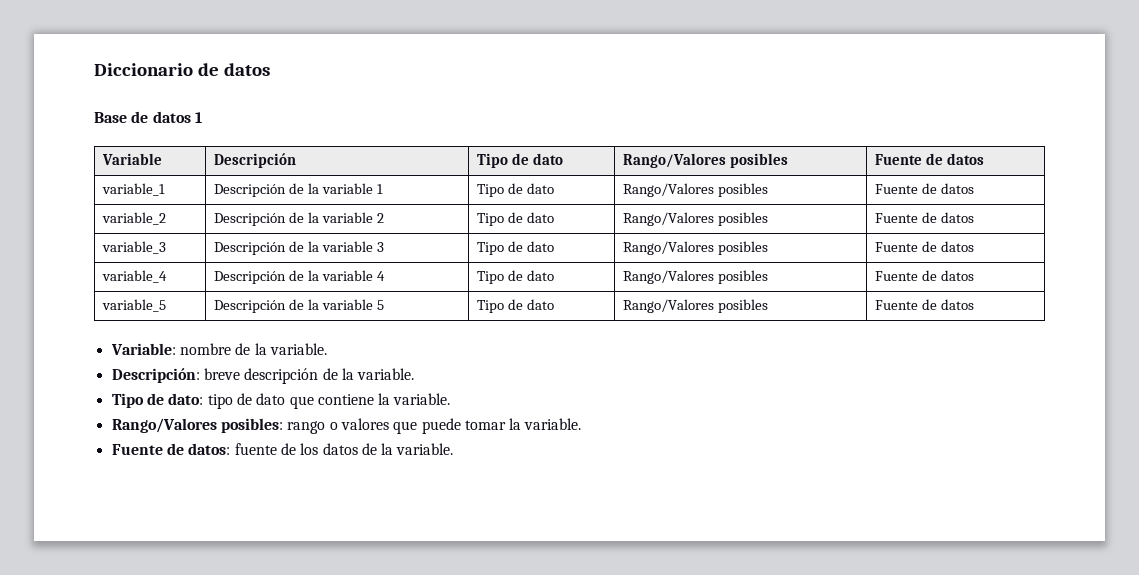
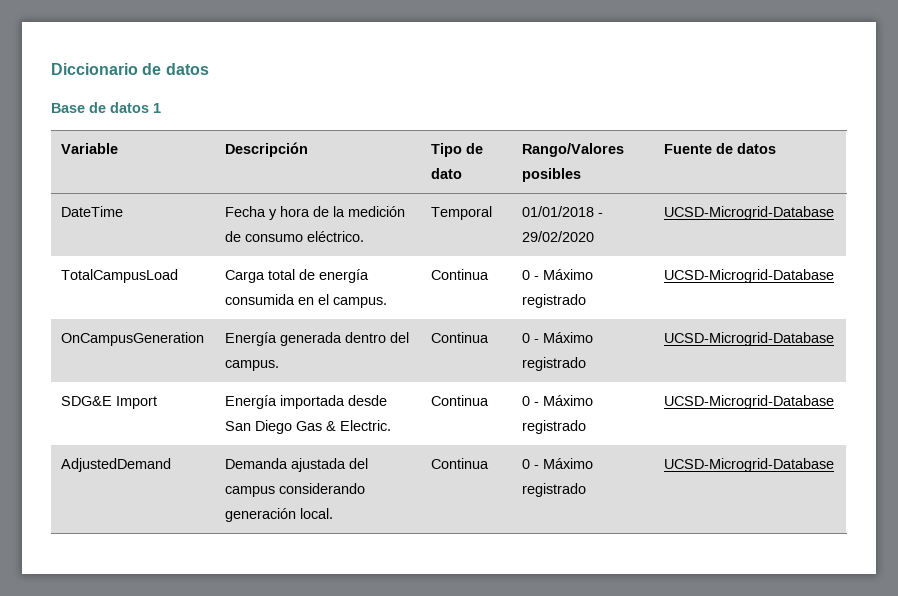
[102,183,166,196] [214,183,383,197] [477,183,554,197] [623,183,769,197] [875,183,974,194] [102,212,167,225] [214,212,384,226] [477,212,554,226] [623,212,769,226] [875,212,974,223] [102,241,167,254] [214,241,384,255] [477,241,554,255] [623,241,769,255] [875,241,974,252] [102,270,168,283] [214,270,385,284] [477,270,554,284] [623,270,769,284] [875,270,974,281] [102,299,167,312] [214,299,384,313] [477,299,554,313] [623,299,769,313] [875,299,974,310] [110,343,327,355] [111,368,415,384] [111,393,451,409] [111,418,582,434] [111,443,454,455] variable_1 | Descripción de la variable 1 | Tipo de dato | Rango/Valores posibles | Fuente de datos // variable_2 | Descripción de la variable 2 | Tipo de dato | Rango/Valores posibles | Fuente de datos // variable_3 | Descripción de la variable 3 | Tipo de dato | Rango/Valores posibles | Fuente de datos // variable_4 | Descripción de la variable 4 | Tipo de dato | Rango/Valores posibles | Fuente de datos // variable_5 | Descripción de la variable 5 | Tipo de dato | Rango/Valores posibles | Fuente de datos // Variable: nombre de la variable. // Descripción: breve descripción de la variable. // Tipo de dato: tipo de dato que contiene la variable. // Rango/Valores posibles: rango o valores que puede tomar la variable. // Fuente de datos: fuente de los datos de la variable. -> [61,206,124,217] [225,206,406,220] [225,231,365,242] [431,206,493,220] [522,206,604,217] [522,231,595,242] [664,206,835,220] [61,269,179,283] [225,269,370,283] [225,294,388,308] [431,269,490,280] [522,269,594,280] [522,294,587,308] [664,269,835,283] [61,332,205,346] [225,332,410,346] [225,360,280,371] [431,332,490,343] [522,332,594,343] [522,357,587,371] [664,332,835,346] [61,396,158,409] [225,395,388,409] [225,420,392,434] [431,395,490,406] [522,395,594,406] [522,420,587,434] [664,395,835,409] [61,458,172,472] [225,458,369,472] [225,483,366,497] [225,508,334,522] [431,458,490,469] [522,458,594,469] [522,483,587,497] [664,458,835,472] DateTime | Fecha y hora de la medición de consumo eléctrico. | Temporal | 01/01/2018 - 29/02/2020 | UCSD-Microgrid-Database // TotalCampusLoad | Carga total de energía consumida en el campus. | Continua | 0 - Máximo registrado | UCSD-Microgrid-Database // OnCampusGeneration | Energía generada dentro del campus. | Continua | 0 - Máximo registrado | UCSD-Microgrid-Database // SDG&E Import | Energía importada desde San Diego Gas & Electric. | Continua | 0 - Máximo registrado | UCSD-Microgrid-Database // AdjustedDemand | Demanda ajustada del campus considerando generación local. | Continua | 0 - Máximo registrado | UCSD-Microgrid-Database

